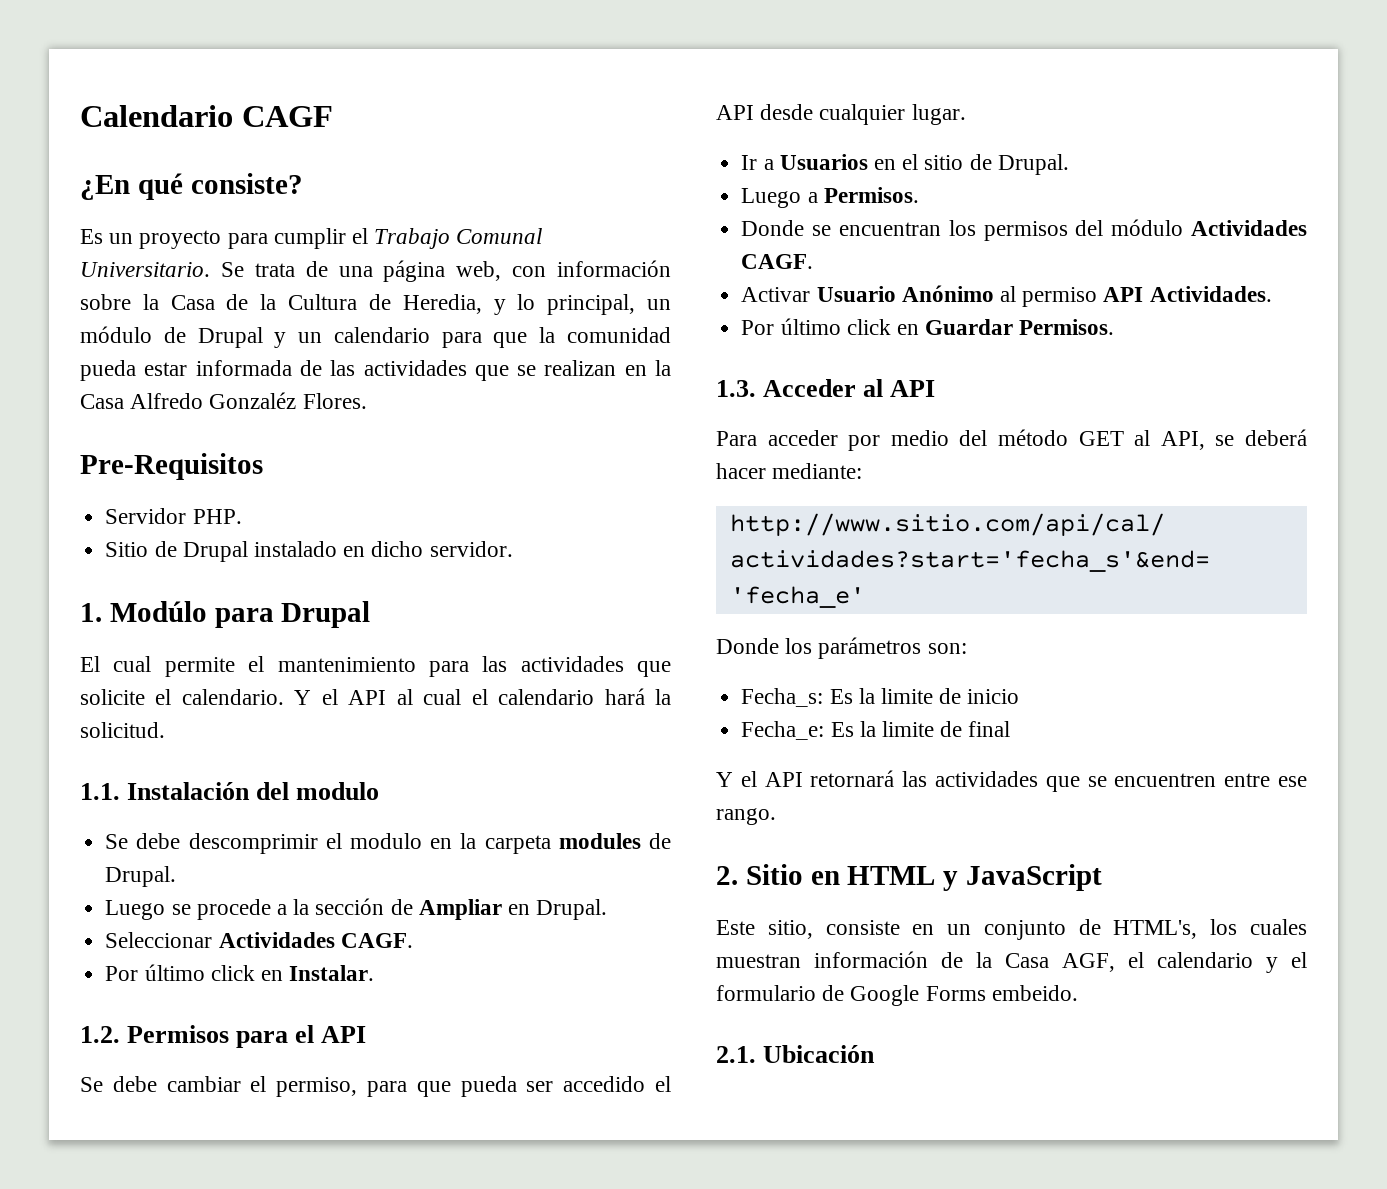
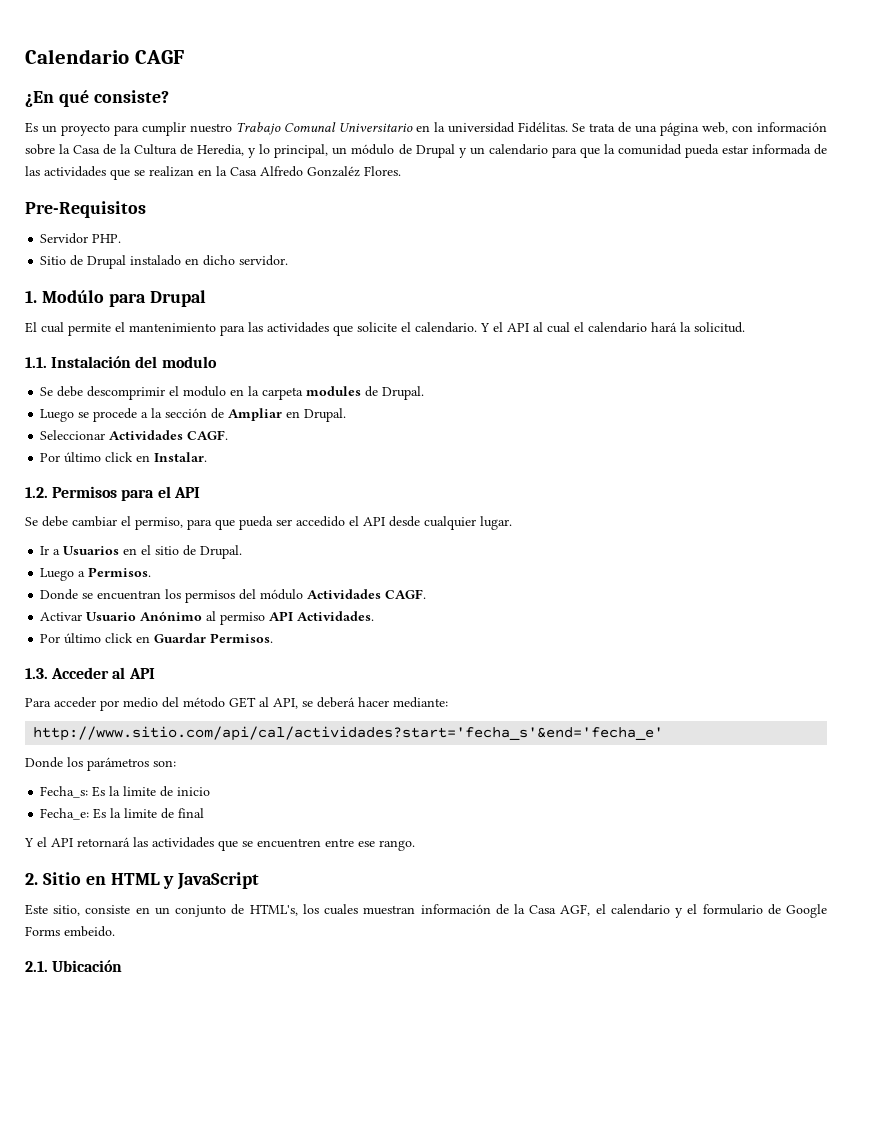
[352,228,369,244] el -> [190,123,232,133] nuestro
[80,262,210,277] Universitario. -> [339,122,568,133] Universitario en la universidad Fidélitas.

